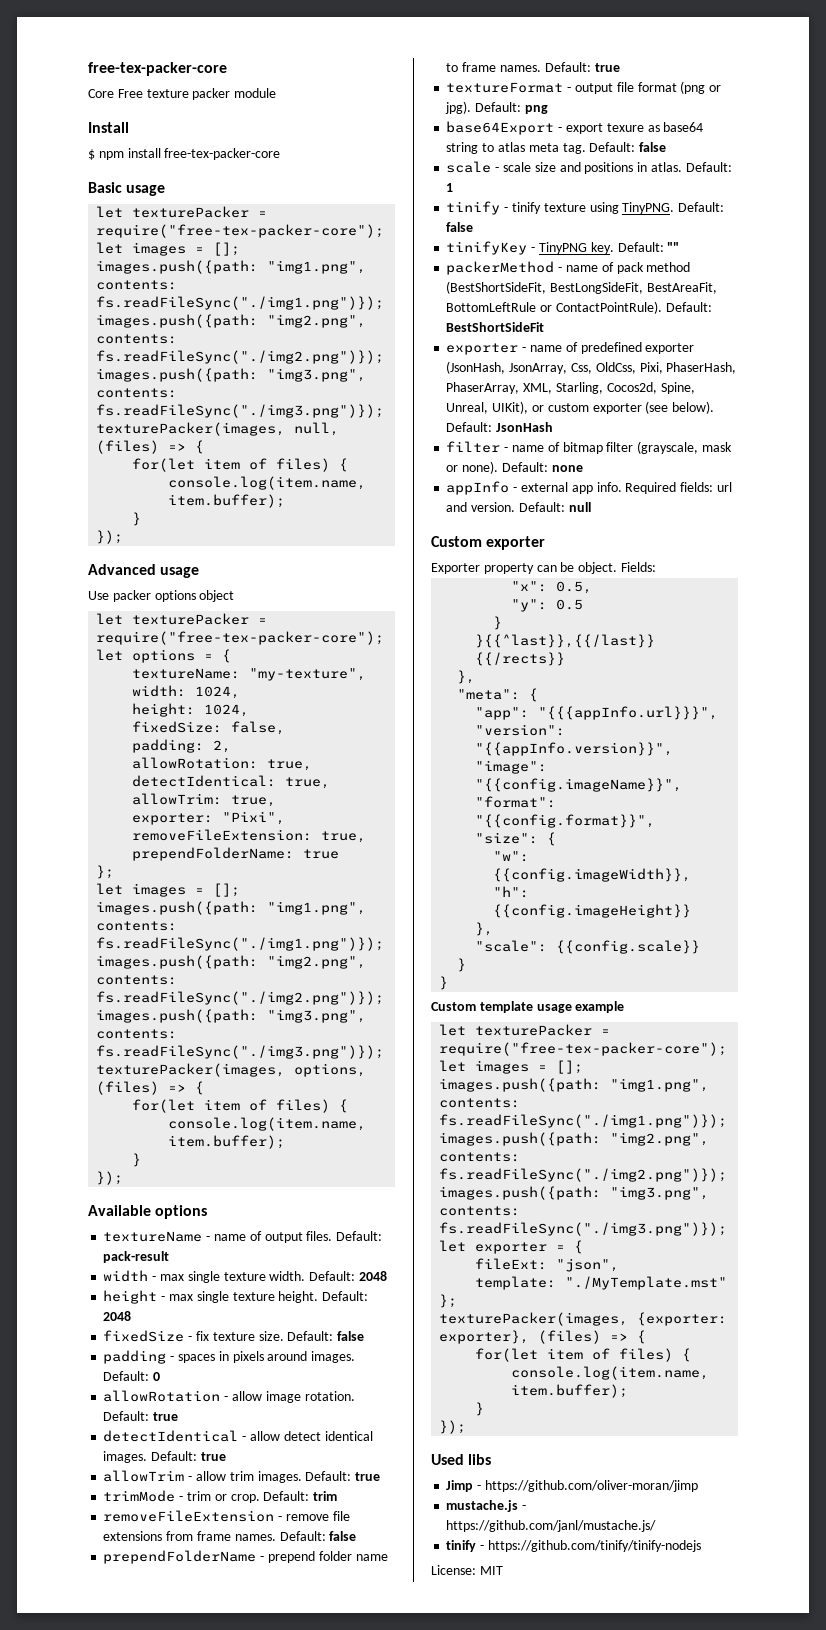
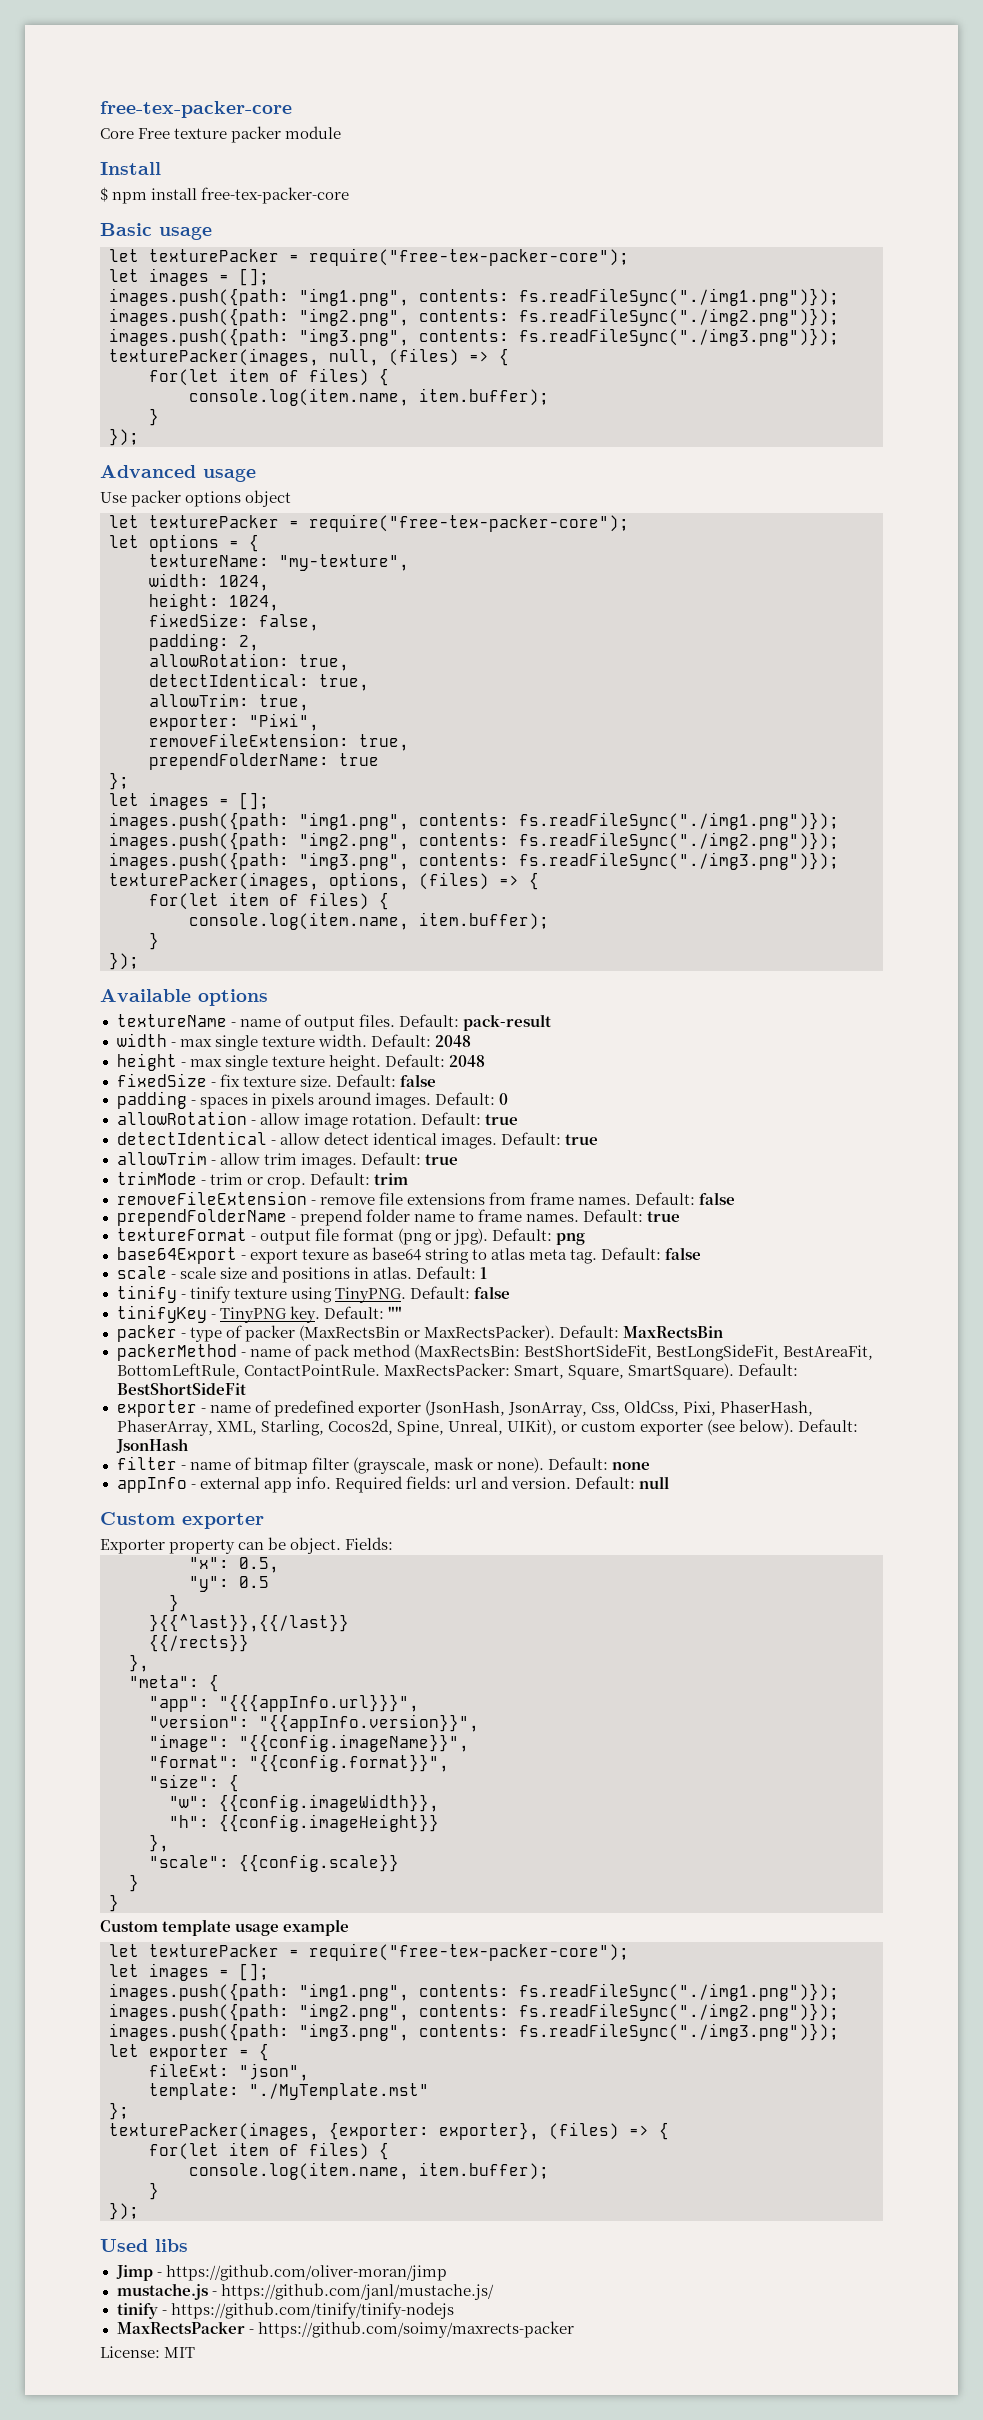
(680, 247) none -> [116,1325,723,1342] // packer - type of packer (MaxRectsBin or MaxRectsPacker). Default: MaxRectsBin
[446,281,717,294] [446,301,662,314] (BestShortSideFit, BestLongSideFit, BestAreaFit, BottomLeftRule or ContactPointRule). -> [413,1344,873,1361] [116,1363,734,1380] (MaxRectsBin: BestShortSideFit, BestLongSideFit, BestAreaFit, BottomLeftRule, ContactPointRule. MaxRectsPacker: Smart, Square, SmartSquare).
(701, 1546) none -> [116,2321,574,2338] // MaxRectsPacker - https://github.com/soimy/maxrects-packer

